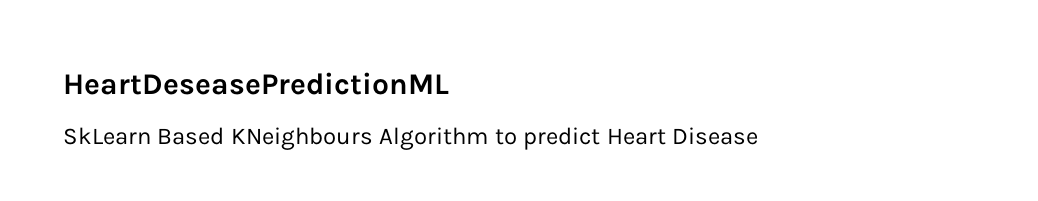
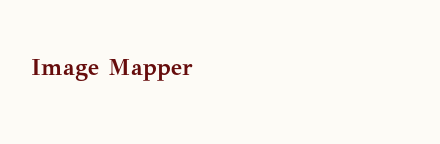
[63,72,449,95] [63,127,759,150] HeartDeseasePredictionML // SkLearn Based KNeighbours Algorithm to predict Heart Disease -> [31,59,193,81] Image Mapper

